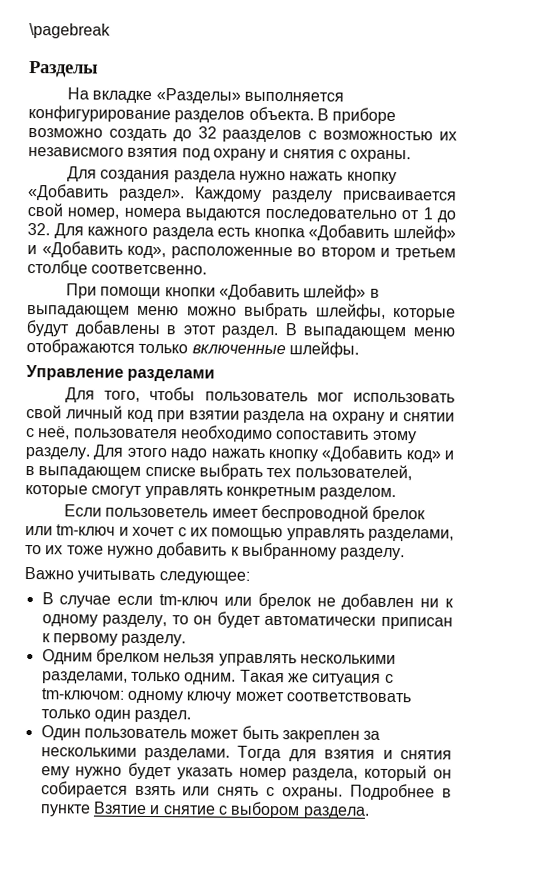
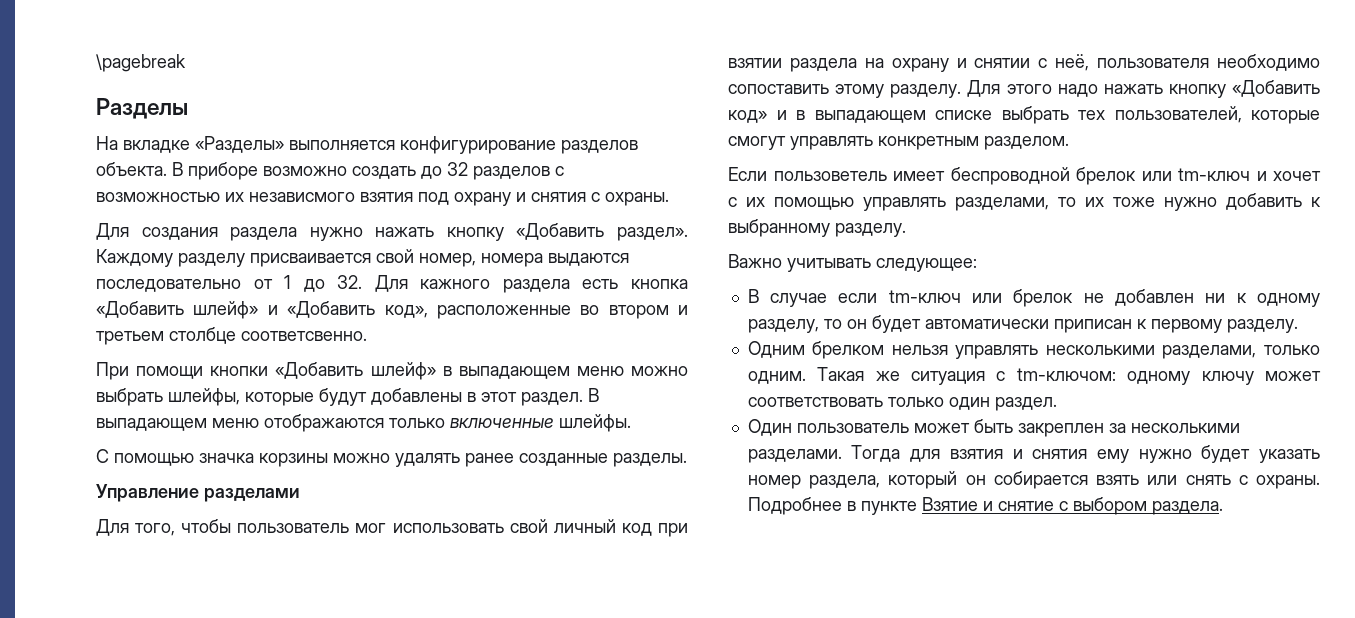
[222,129,303,143] раазделов -> [473,166,550,180] разделов
(359, 349) none -> [96,449,687,467] // С помощью значка корзины можно удалять ранее созданные разделы.

